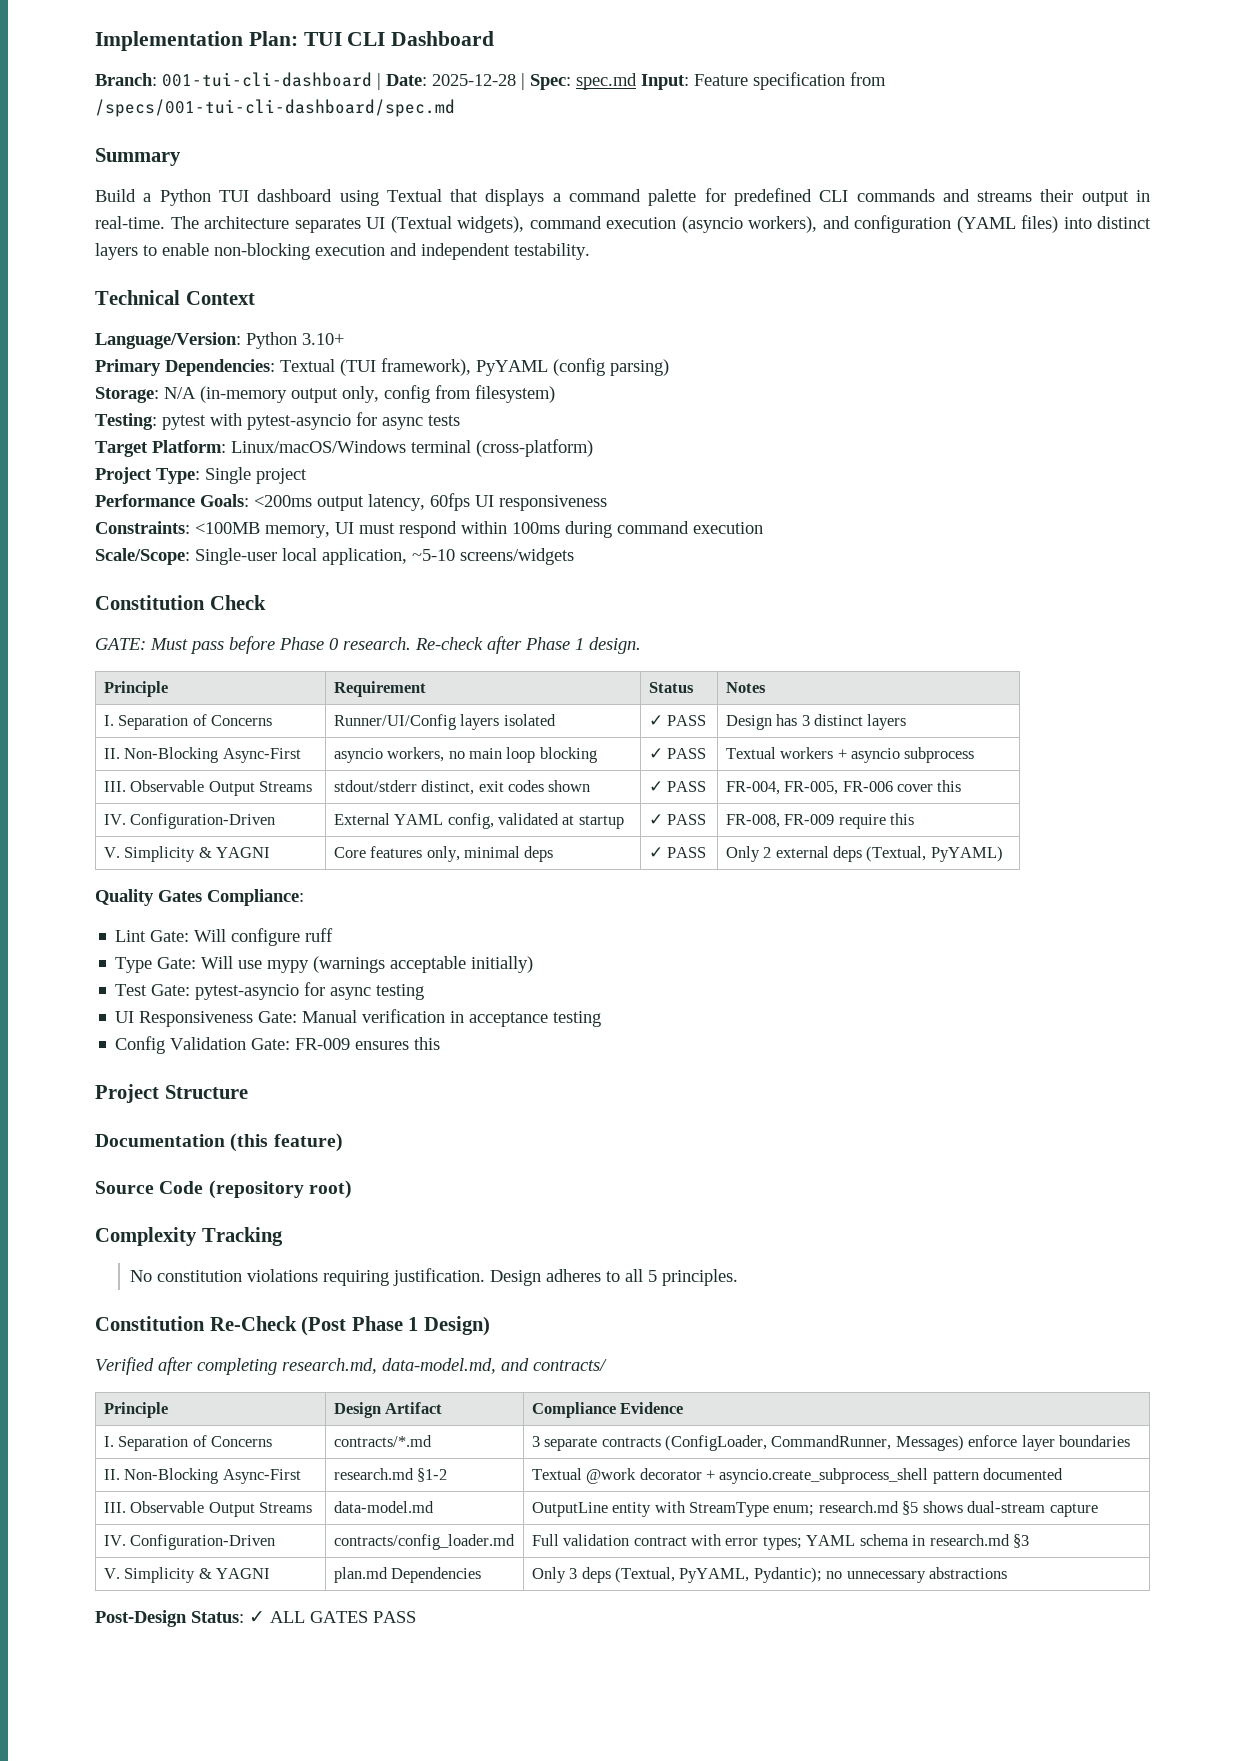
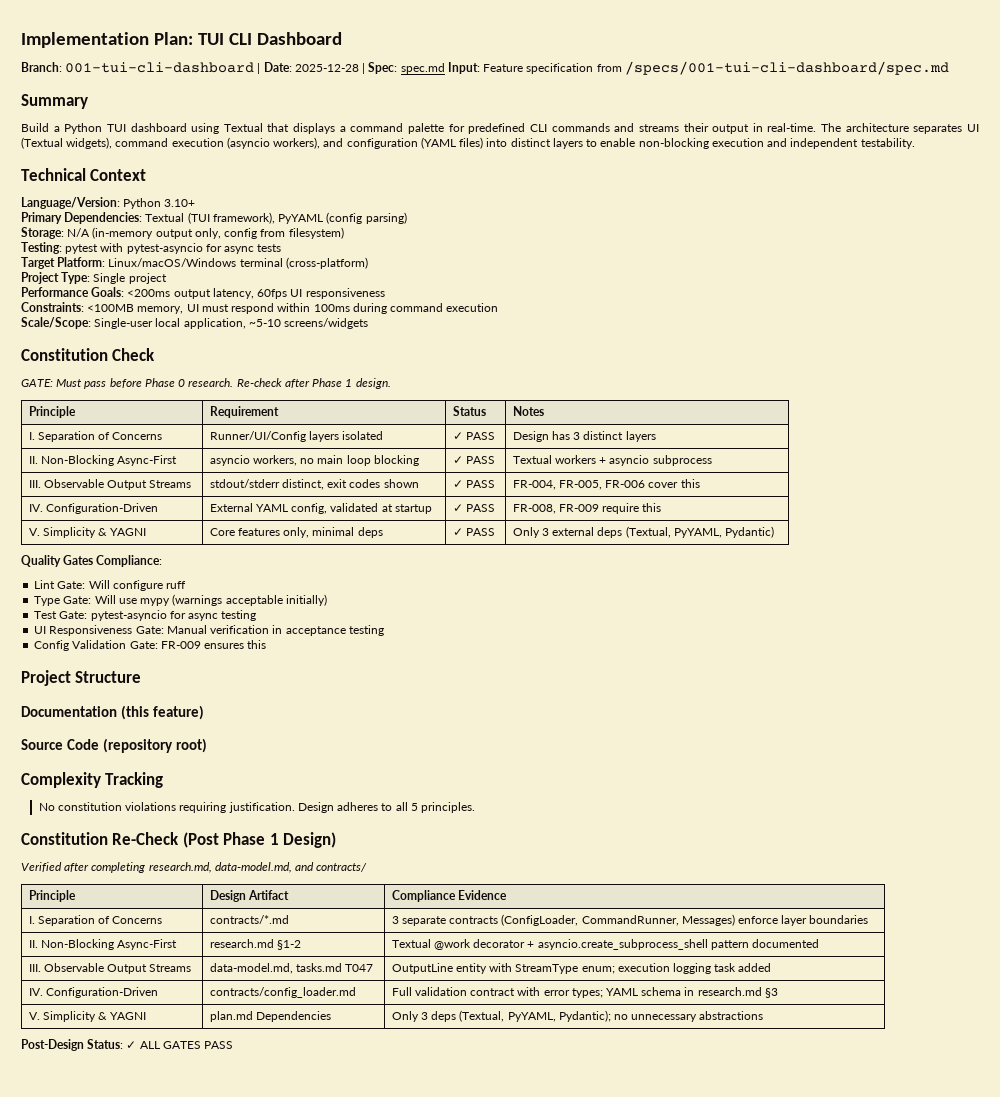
[763,847,772,858] 2 -> [541,528,549,536] 3
[930,846,1003,862] PyYAML) -> [673,526,774,538] PyYAML, Pydantic)
[333,1501,434,1513] data-model.md -> [209,963,374,974] data-model.md, tasks.md T047
[818,1501,1098,1517] research.md §5 shows dual-stream capture -> [617,963,772,974] execution logging task added

